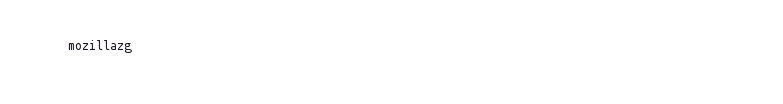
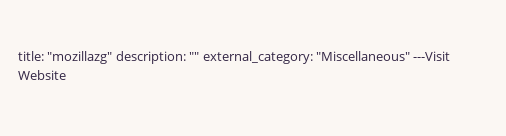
[68,40,132,53] mozillazg -> [18,51,451,64] [18,70,66,80] title: "mozillazg" description: "" external_category: "Miscellaneous" ---Visit Website

